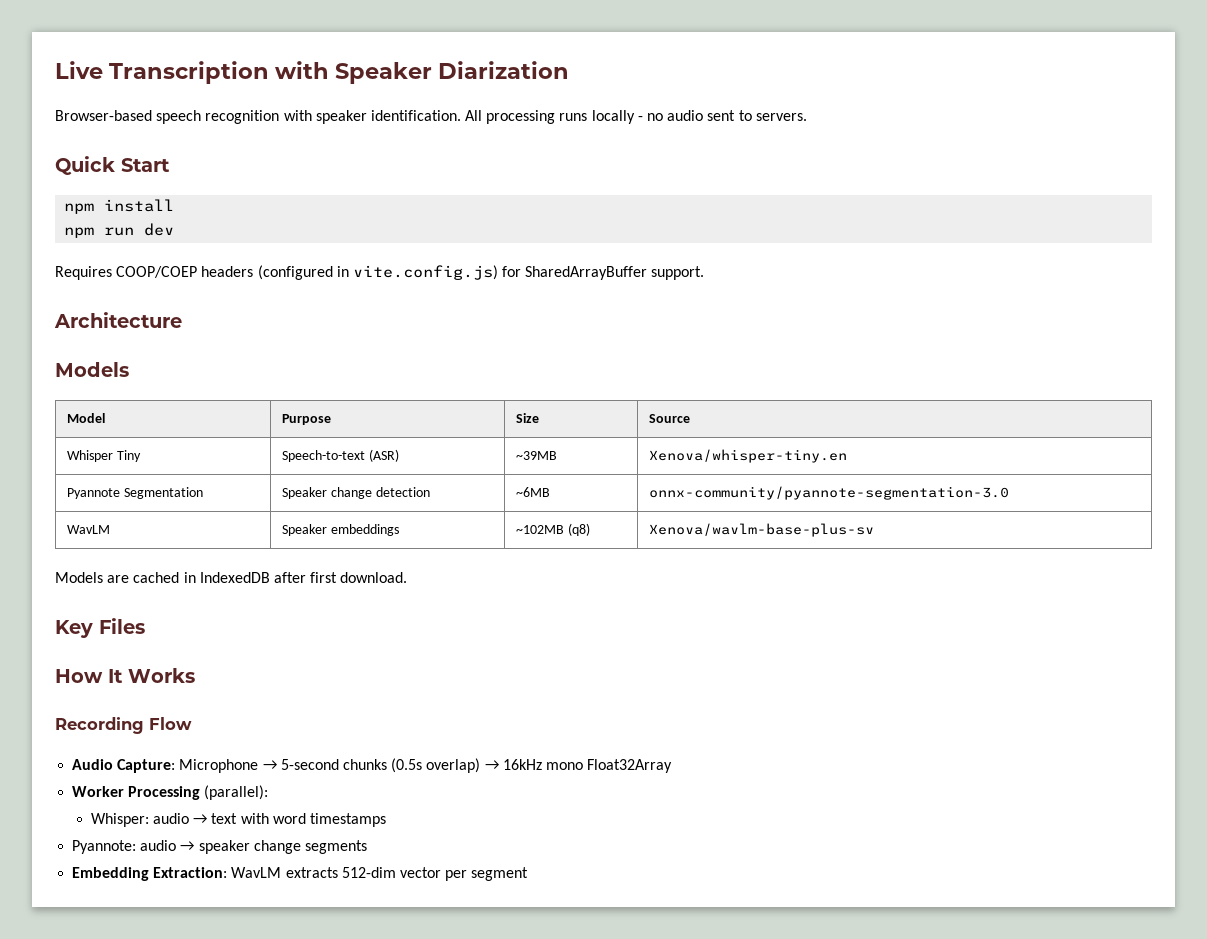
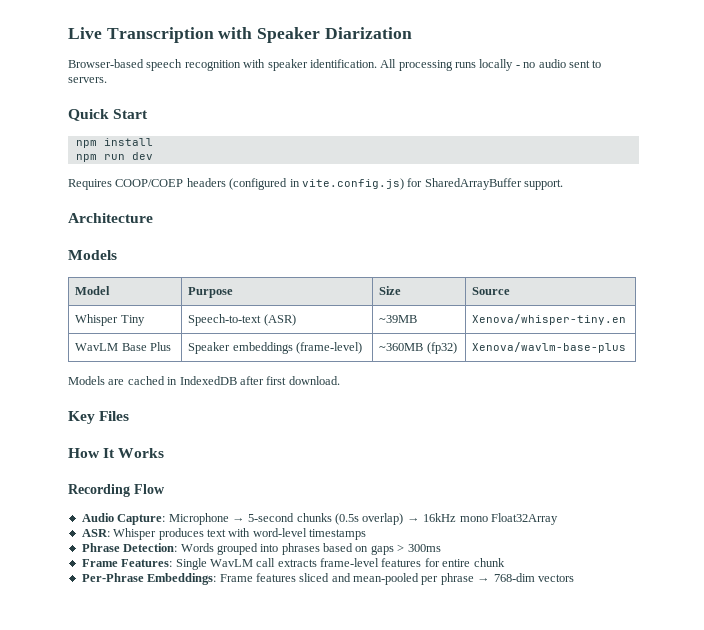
[66,487,203,499] [281,487,430,499] [515,487,550,497] [648,486,1009,500] [66,525,110,534] // Pyannote Segmentation | Speaker change detection | ~6MB | onnx-community/pyannote-segmentation-3.0 // WavLM -> [75,342,171,351] // WavLM Base Plus
[515,523,590,536] [648,523,874,537] | ~102MB (q8) | Xenova/wavlm-base-plus-sv -> [295,342,362,354] [379,342,457,354] [472,342,627,353] (frame-level) | ~360MB (fp32) | Xenova/wavlm-base-plus
[72,785,269,800] [90,813,208,827] Worker Processing (parallel): // Whisper: audio → -> [81,528,204,540] ASR: Whisper produces
[272,813,306,824] word -> [252,528,307,537] word-level
[72,840,367,854] [72,867,529,881] Pyannote: audio → speaker change segments // Embedding Extraction: WavLM extracts 512-dim vector per segment -> [81,543,441,555] [81,558,505,570] [81,573,574,585] Phrase Detection: Words grouped into phrases based on gaps > 300ms // Frame Features: Single WavLM call extracts frame-level features for entire chunk // Per-Phrase Embeddings: Frame features sliced and mean-pooled per phrase → 768-dim vectors

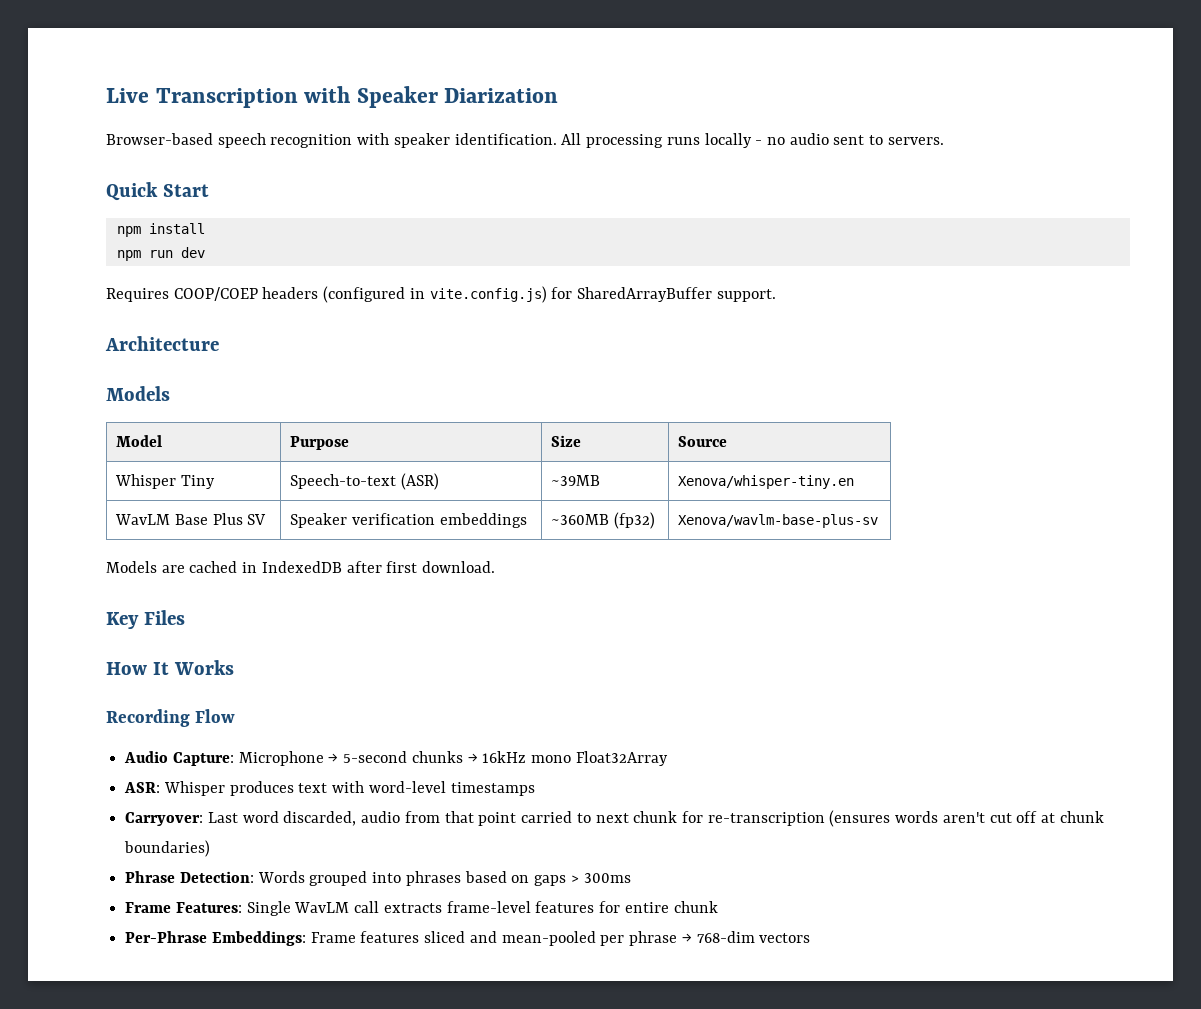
[188,342,231,354] | Speaker -> [247,514,267,525] [290,513,436,528] SV | Speaker verification
[295,342,362,354] (frame-level) -> (527, 520) none
[472,342,627,353] Xenova/wavlm-base-plus -> [678,514,879,528] Xenova/wavlm-base-plus-sv
[335,513,404,525] (0.5s overlap) -> (463, 757) none
(366, 534) none -> [125,810,1104,827] [124,840,211,857] // Carryover: Last word discarded, audio from that point carried to next chunk for re-transcription (ensures words aren't cut off at chunk boundaries)

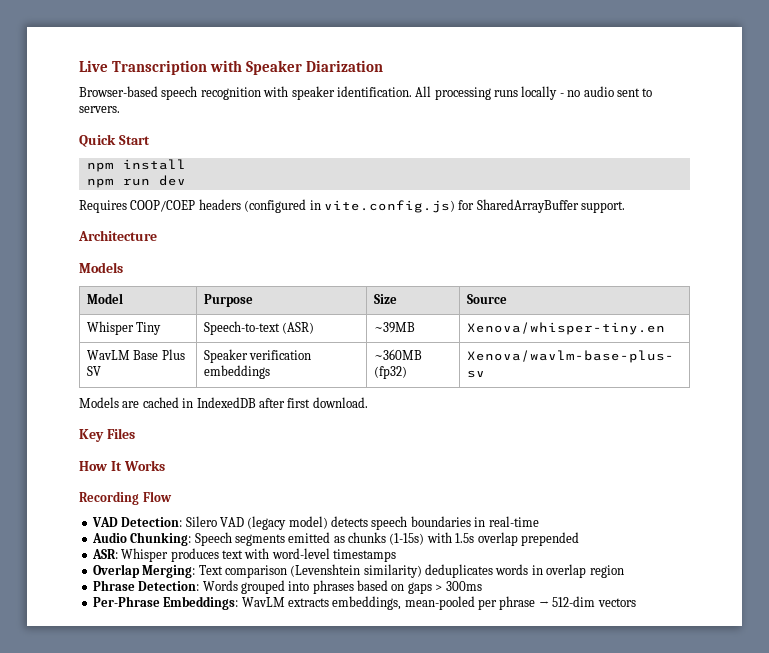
[124,751,668,766] Audio Capture: Microphone → 5-second chunks → 16kHz mono Float32Array -> [91,516,539,530] [91,532,579,546] VAD Detection: Silero VAD (legacy model) detects speech boundaries in real-time // Audio Chunking: Speech segments emitted as chunks (1-15s) with 1.5s overlap prepended
[125,810,1104,827] [124,840,211,857] Carryover: Last word discarded, audio from that point carried to next chunk for re-transcription (ensures words aren't cut off at chunk boundaries) -> [92,564,624,578] Overlap Merging: Text comparison (Levenshtein similarity) deduplicates words in overlap region
[125,901,718,916] [125,931,497,946] Frame Features: Single WavLM call extracts frame-level features for entire chunk // Per-Phrase Embeddings: Frame features sliced and -> [92,596,402,610] Per-Phrase Embeddings: WavLM extracts embeddings,
[696,931,755,943] 768-dim -> [552,596,596,607] 512-dim

